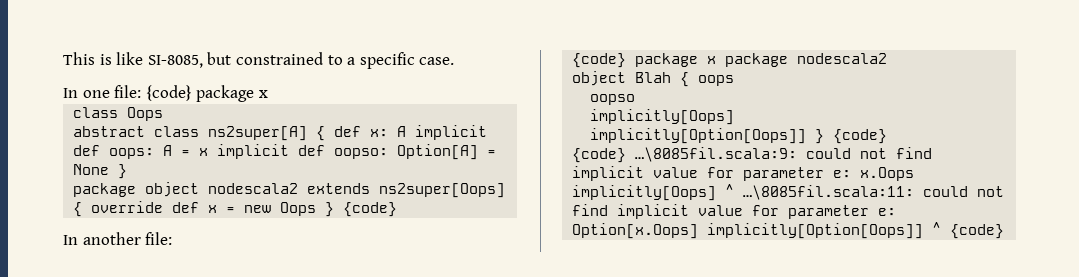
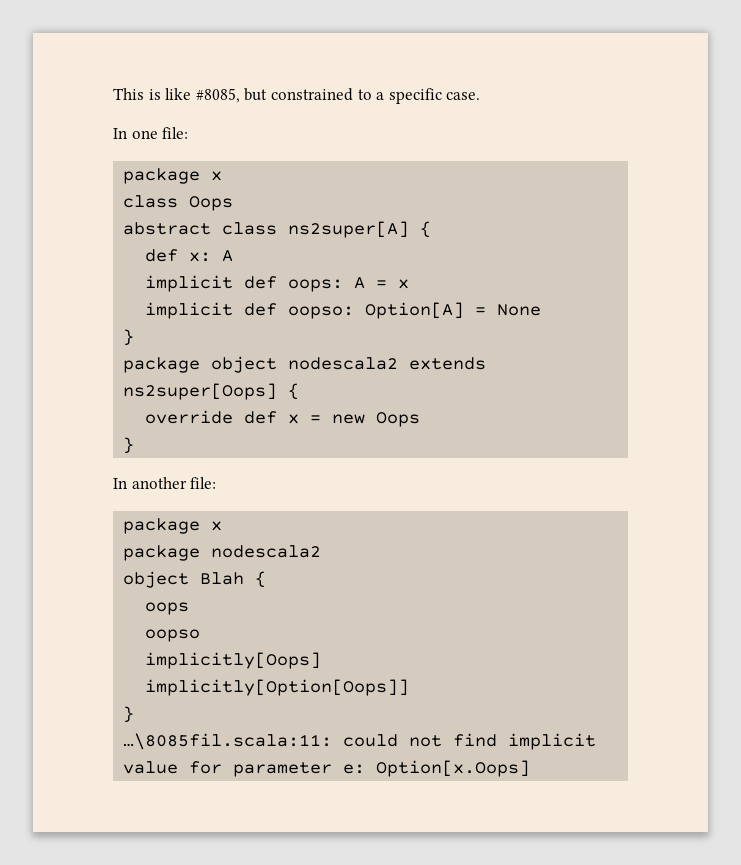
[147,55,203,68] SI-8085, -> [195,88,240,103] #8085,
[145,85,192,101] {code} -> (189, 133) //
(326, 133) none -> (432, 229) //
(407, 131) none -> (234, 256) //
(209, 152) none -> (410, 284) //
(110, 169) none -> (542, 310) //
(83, 209) none -> (300, 391) //
[325,202,398,217] } {code} -> [123,437,135,454] // }
[572,53,717,68] {code} package x -> [123,518,223,534] package x //
(690, 79) none -> (267, 579) //
[815,129,888,144] [572,147,933,163] [572,166,915,181] [572,184,735,201] } {code} // {code} …\8085fil.scala:9: could not find implicit value for parameter e: x.Oops implicitly[Oops] ^ -> [123,706,135,723] // } //
[707,222,1005,239] implicitly[Option[Oops]] ^ {code} -> (531, 768) none

